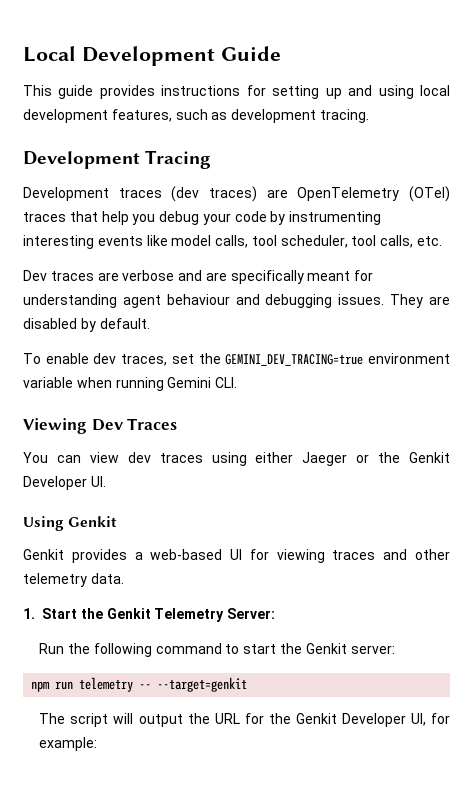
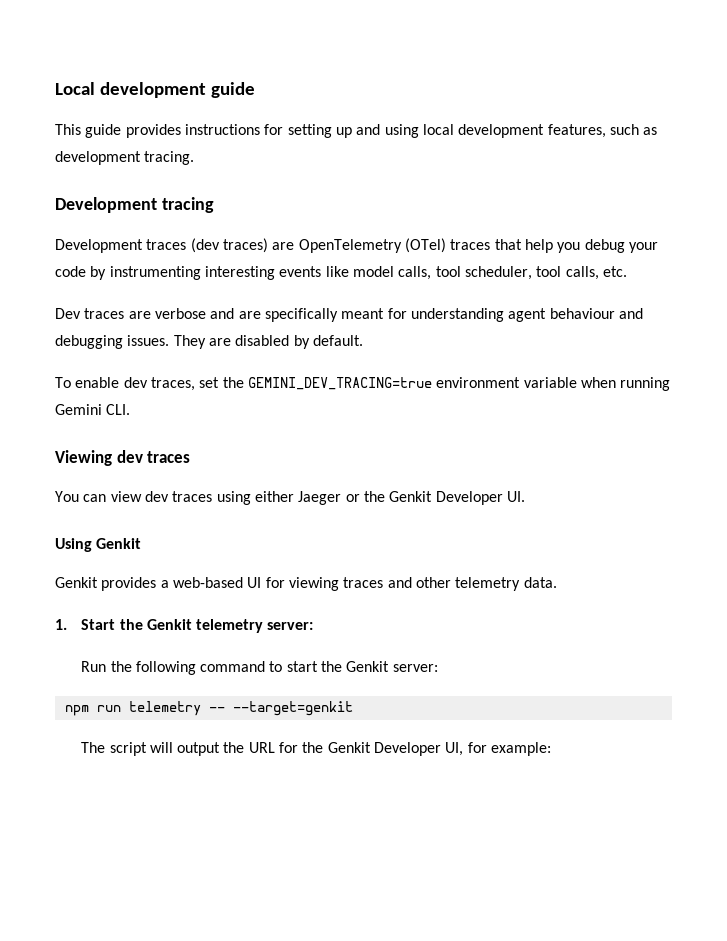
[81,46,281,66] Development Guide -> [99,82,255,98] development guide
[145,150,212,169] Tracing -> [161,197,214,213] tracing
[91,418,178,431] Dev Traces -> [116,450,191,463] dev traces
[154,608,276,622] Telemetry Server: -> [196,619,314,633] telemetry server:

